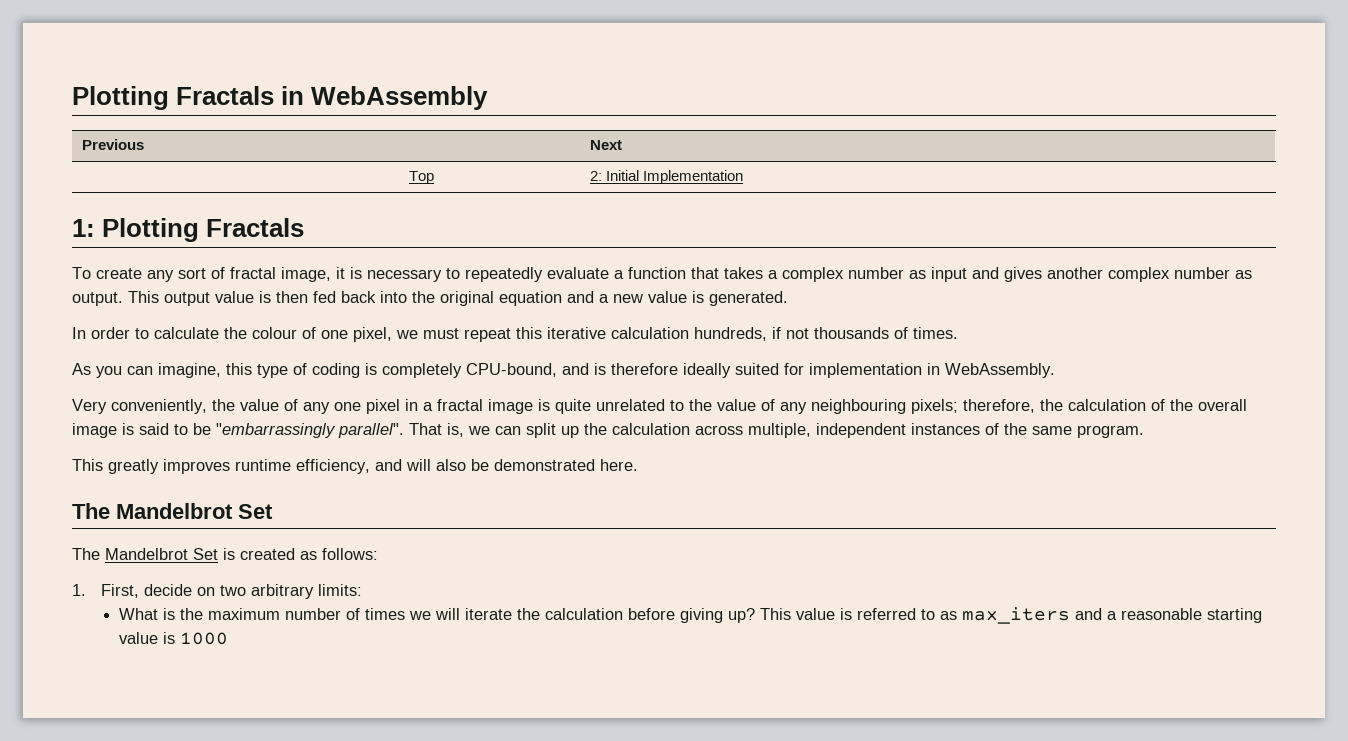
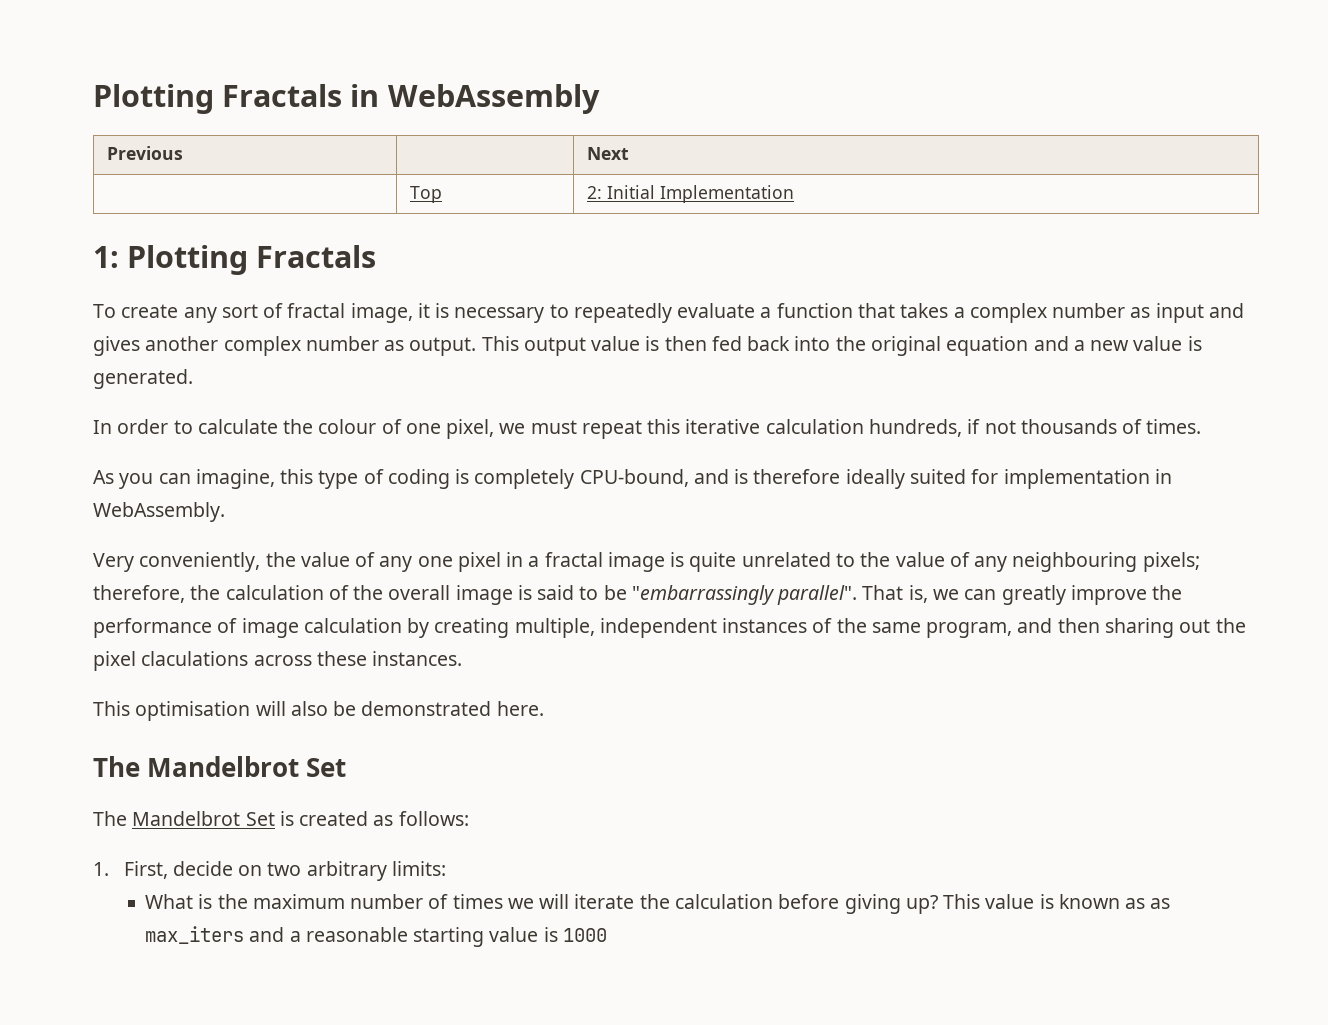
[526,423,743,438] split up the calculation across -> [1001,585,1183,605] [93,618,510,638] greatly improve the performance of image calculation by creating
[1077,425,1144,438] [72,459,402,474] program. // This greatly improves runtime efficiency, and -> [926,618,1246,638] [93,651,463,671] [93,701,251,721] program, and then sharing out the pixel claculations across these instances. // This optimisation
[857,608,936,620] referred to -> [1058,894,1146,909] known as

